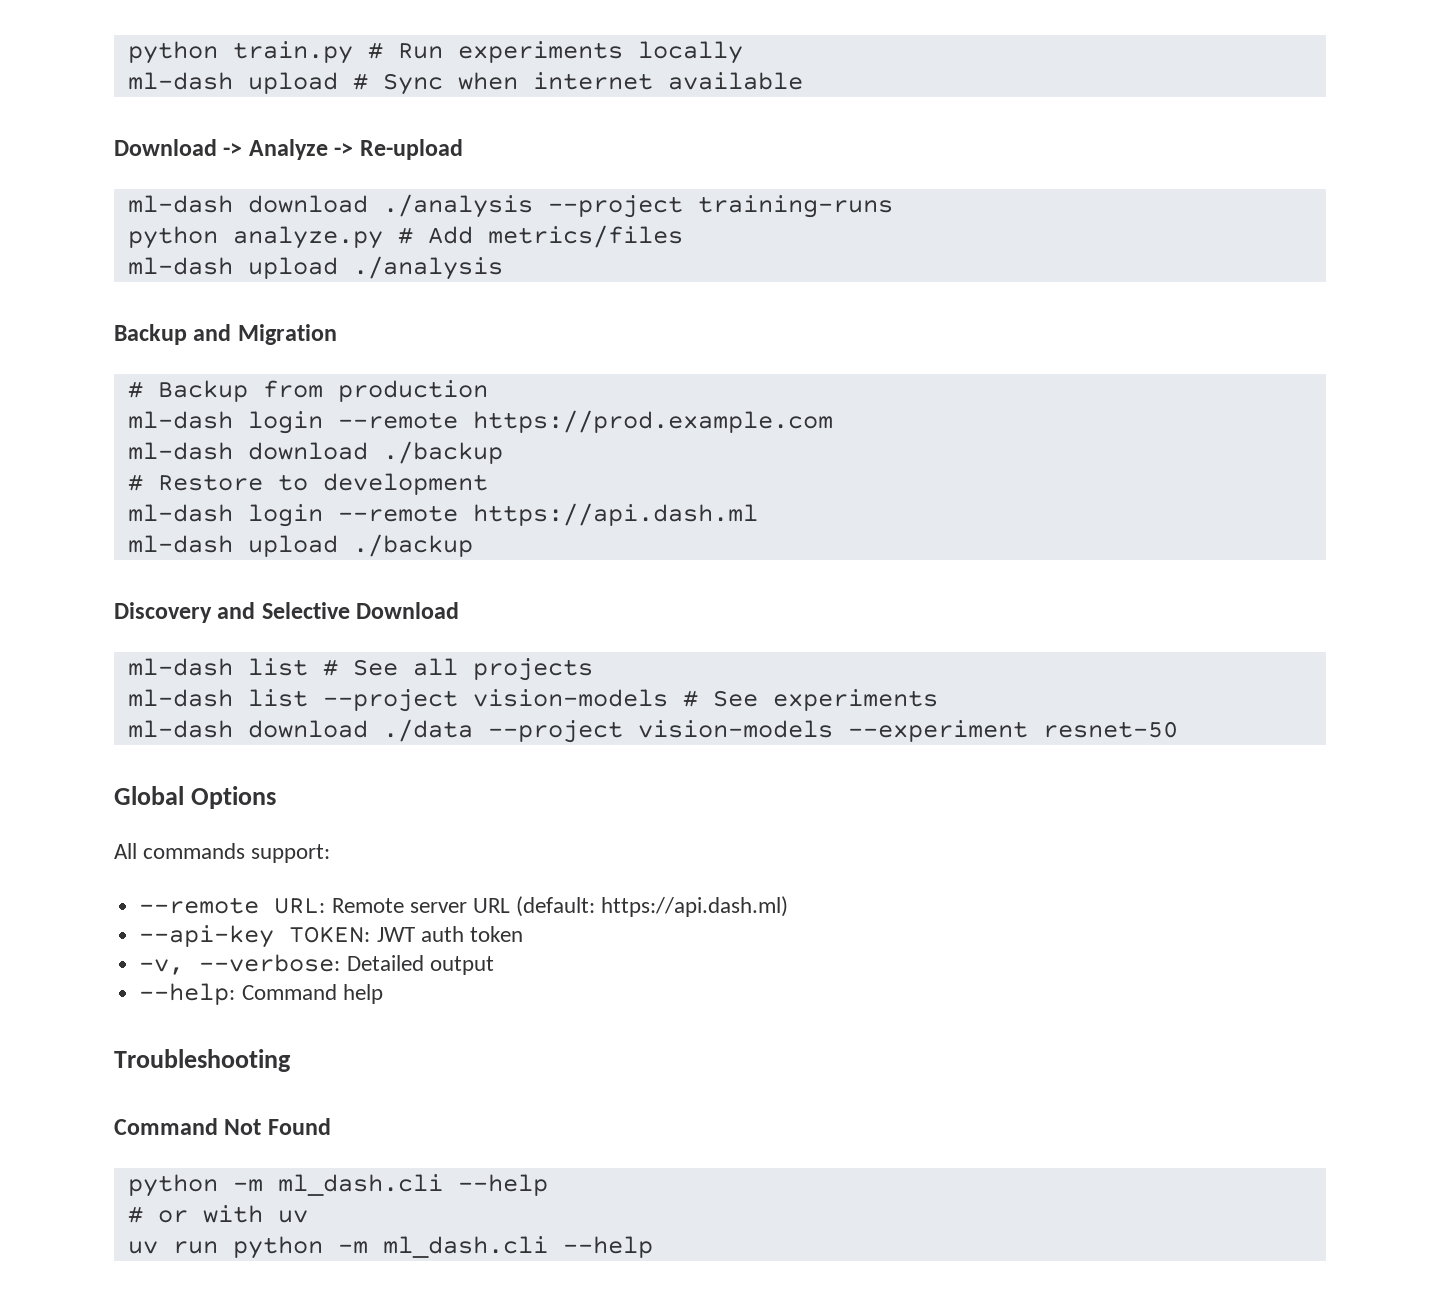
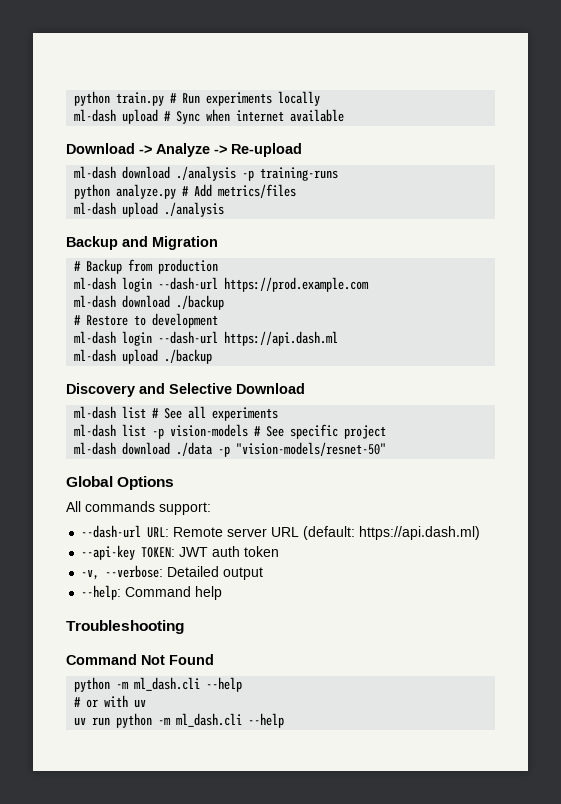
[547,195,683,218] --project -> [242,170,255,181] -p
[337,412,458,429] --remote -> [158,277,219,290] --dash-url
[337,505,458,522] --remote -> [158,331,219,344] --dash-url
[472,658,593,681] [127,689,458,712] projects // ml-dash list --project -> [212,407,279,421] [74,424,165,439] experiments // ml-dash list -p
[772,689,938,711] experiments -> [290,424,387,439] specific project
[487,720,1178,743] --project vision-models --experiment resnet-50 -> [218,442,387,457] -p "vision-models/resnet-50"
[139,897,260,914] --remote -> [81,525,142,538] --dash-url

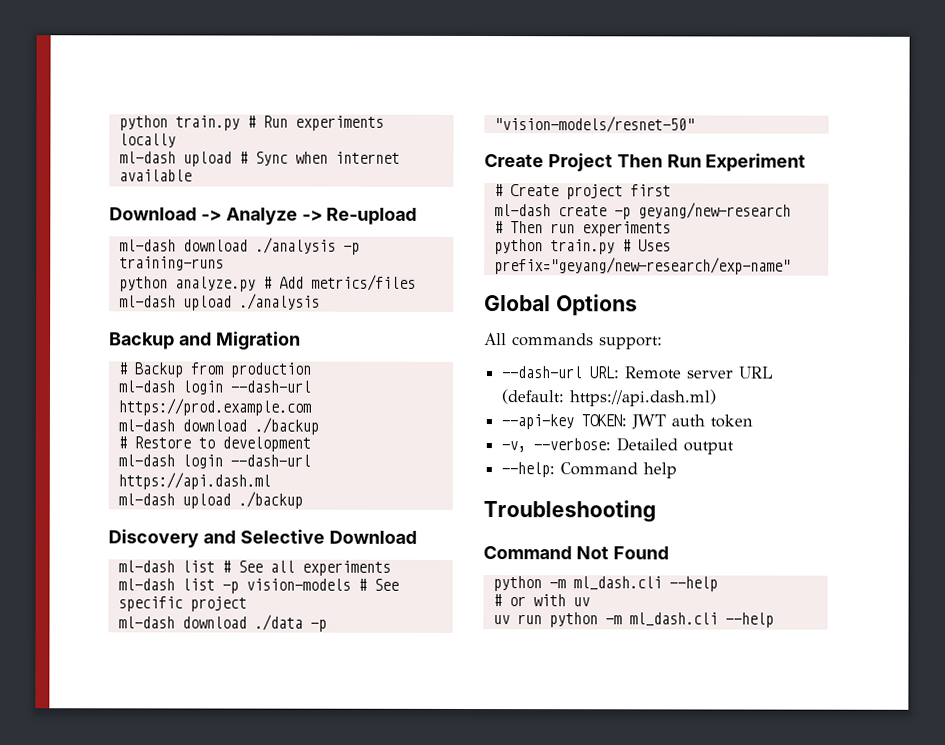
(387, 449) none -> [484,153,807,172] [493,184,671,200] [493,202,791,220] [493,221,671,237] [493,239,671,255] [493,257,791,275] // Create Project Then Run Experiment // # Create project first // ml-dash create -p geyang/new-research // # Then run experiments // python train.py # Uses prefix="geyang/new-research/exp-name"

